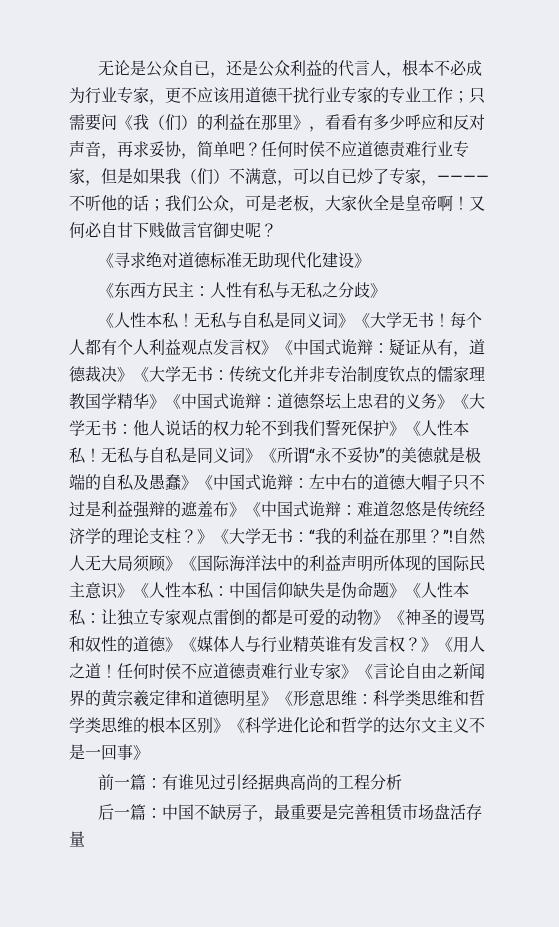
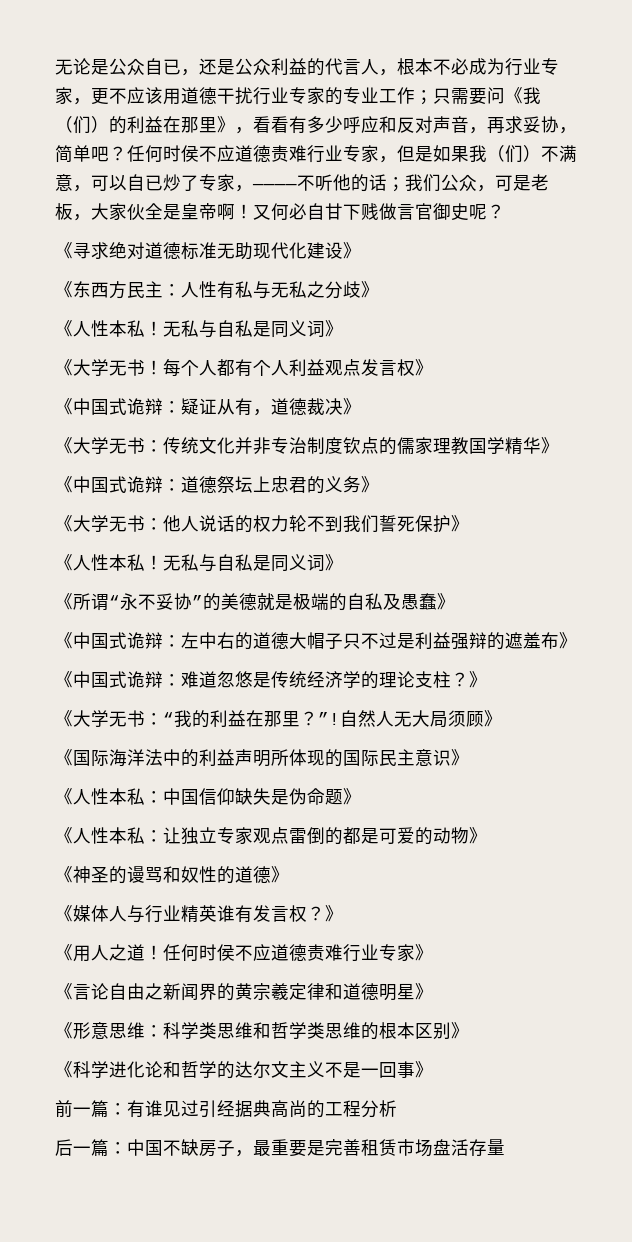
(354, 320) none -> (343, 328) //
(277, 347) none -> (433, 367) //
(133, 374) none -> (361, 406) //
(165, 401) none -> (559, 445) //
(453, 401) none -> (379, 484) //
[405,420,469,436] [69,447,261,464] 《人性本私！无私与自私是同义词》 -> [55,554,343,572] // 《人性本私！无私与自私是同义词》 //
(197, 482) none -> (455, 601) //
(245, 509) none -> (577, 640) //
(213, 536) none -> (487, 679) //
(181, 563) none -> (502, 718) //
(133, 590) none -> (469, 757) //
(405, 590) none -> (361, 796) //
(389, 617) none -> (487, 835) //
(181, 644) none -> (289, 874) //
(437, 644) none -> (343, 913) //
(357, 671) none -> (433, 952) //
(277, 698) none -> (433, 991) //
(229, 725) none -> (469, 1030) //

